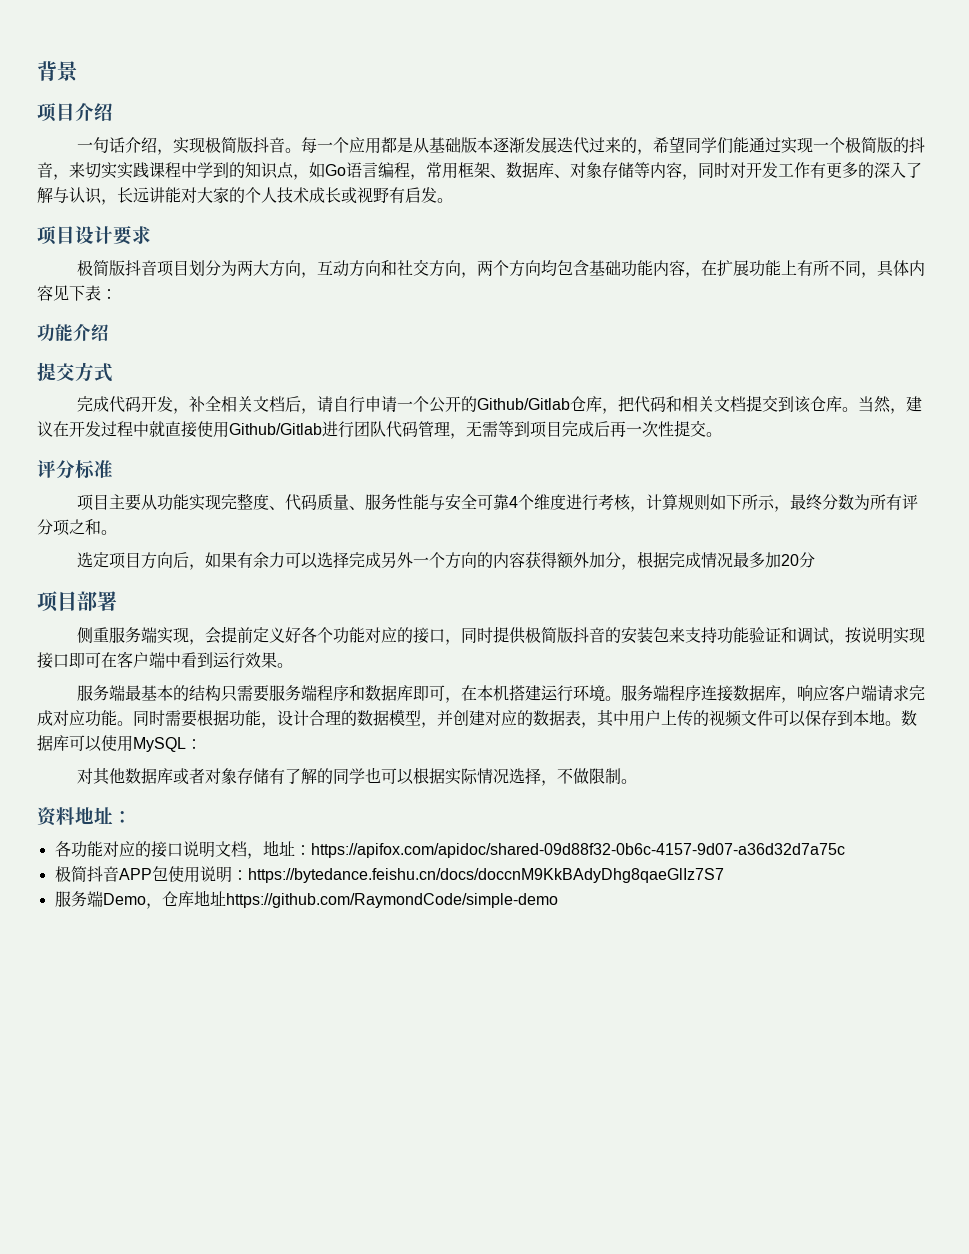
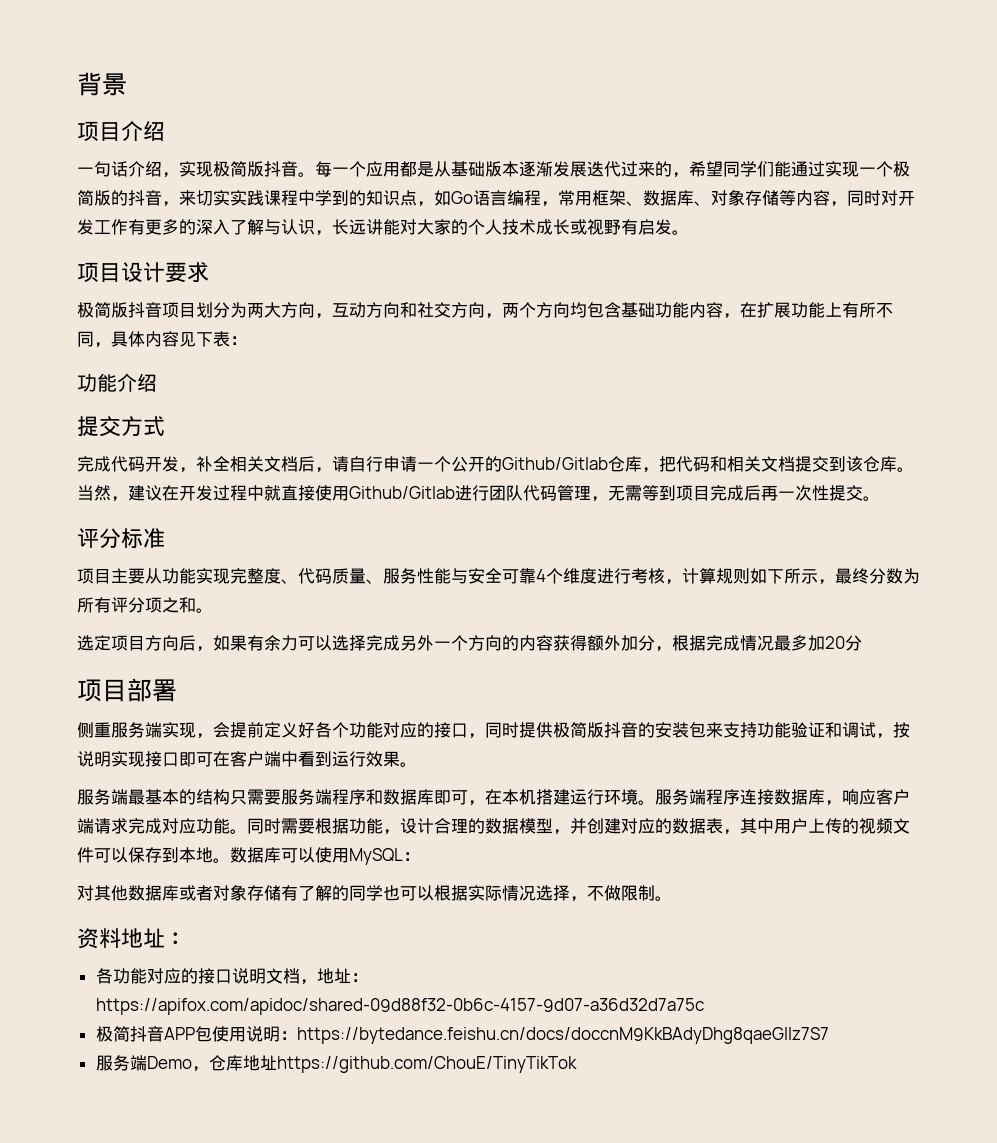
[225,893,558,908] https://github.com/RaymondCode/simple-demo -> [276,1056,577,1073] https://github.com/ChouE/TinyTikTok

